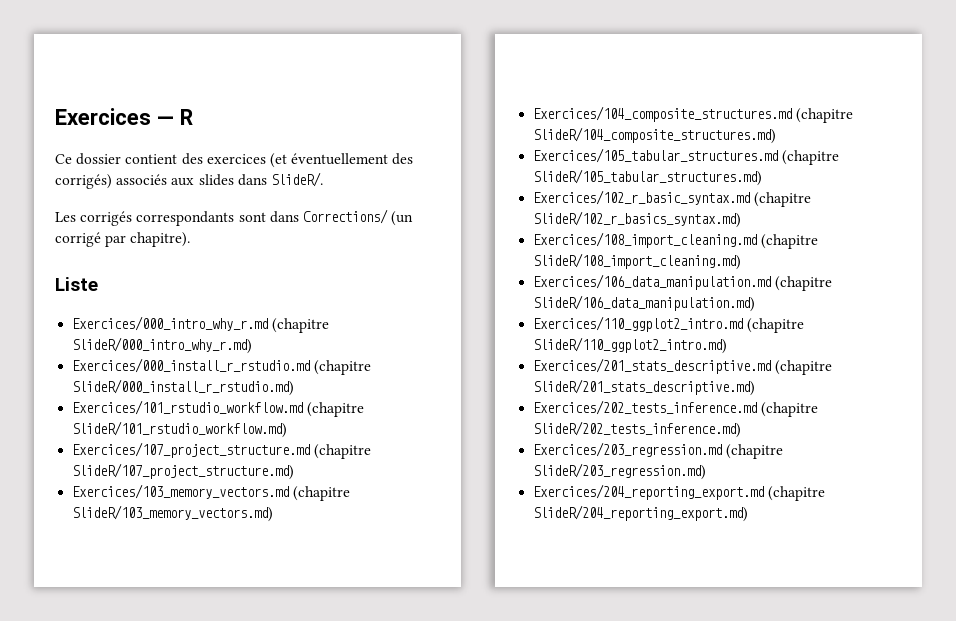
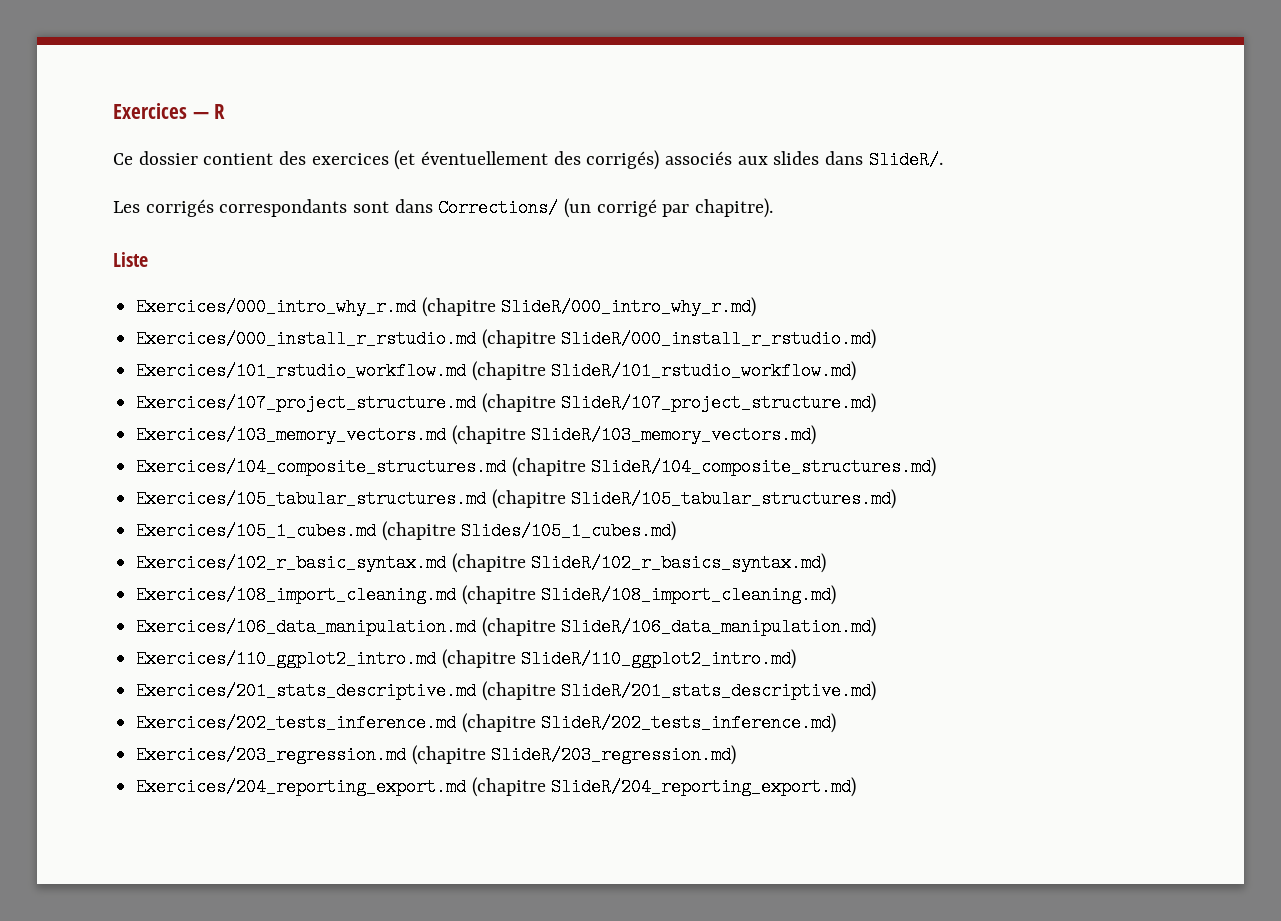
(763, 177) none -> [136,521,677,541] // Exercices/105_1_cubes.md (chapitre Slides/105_1_cubes.md)

